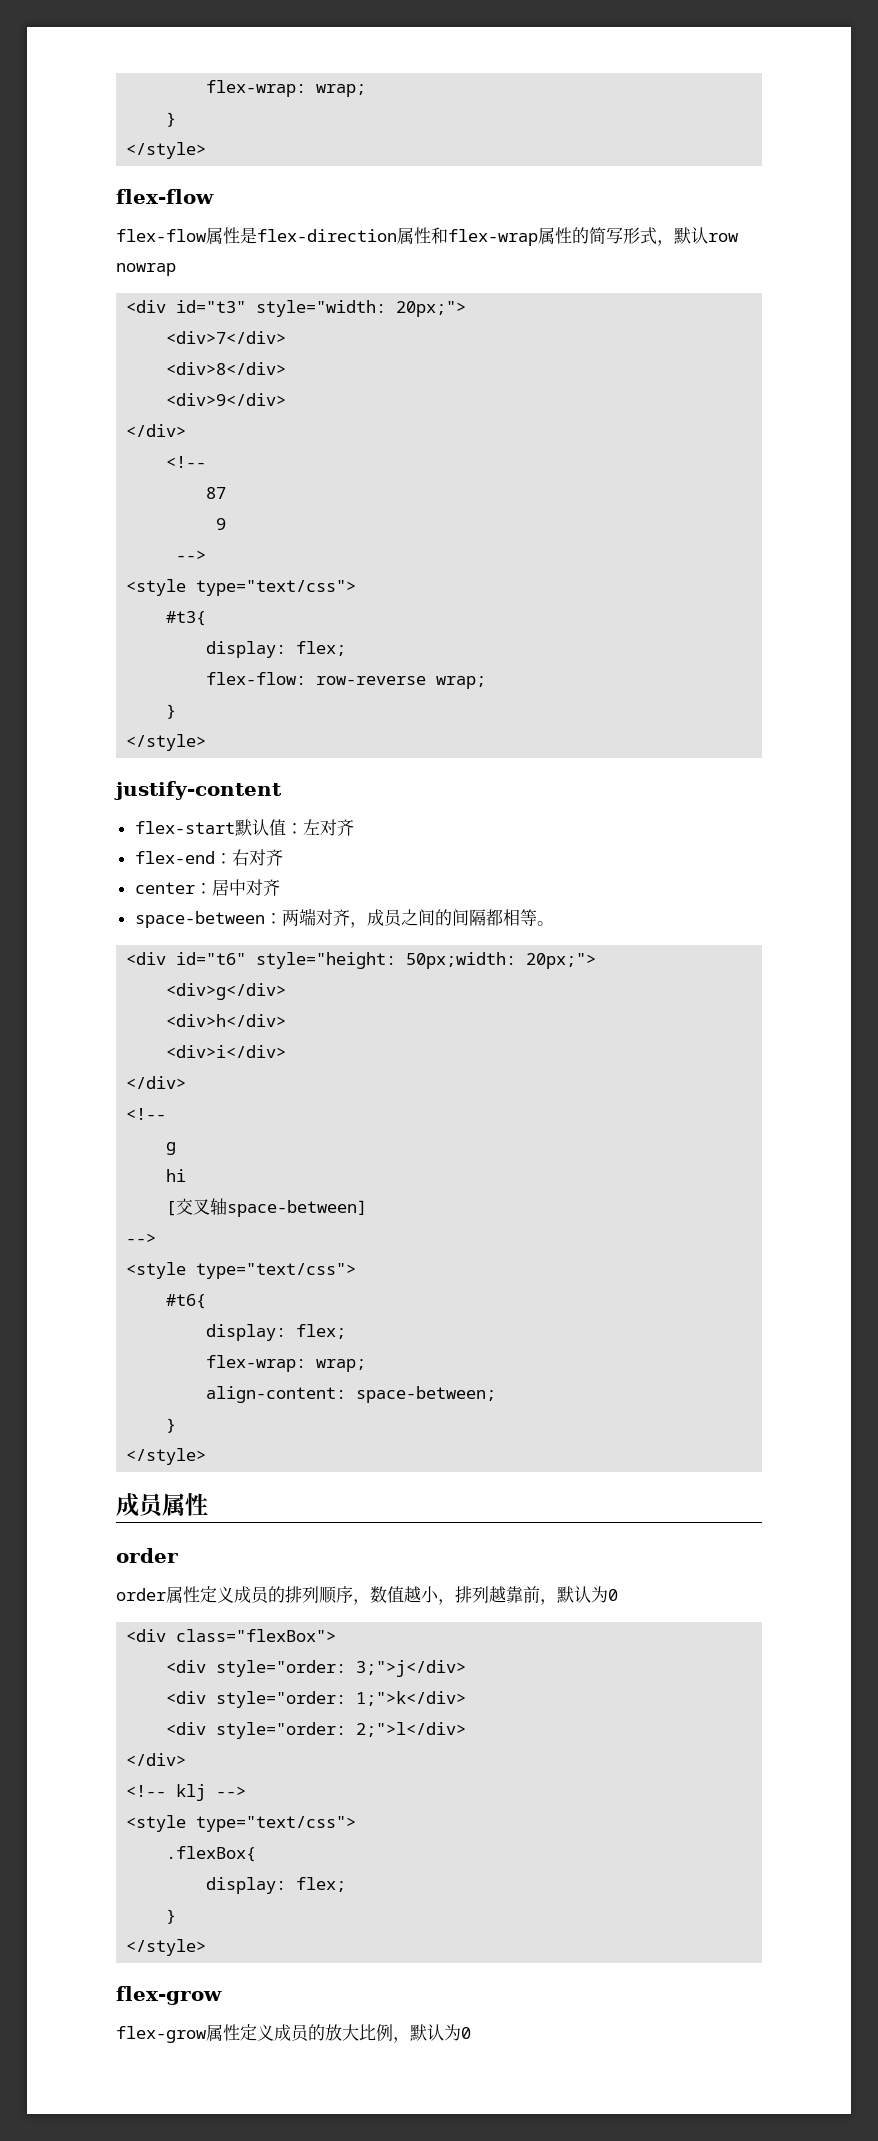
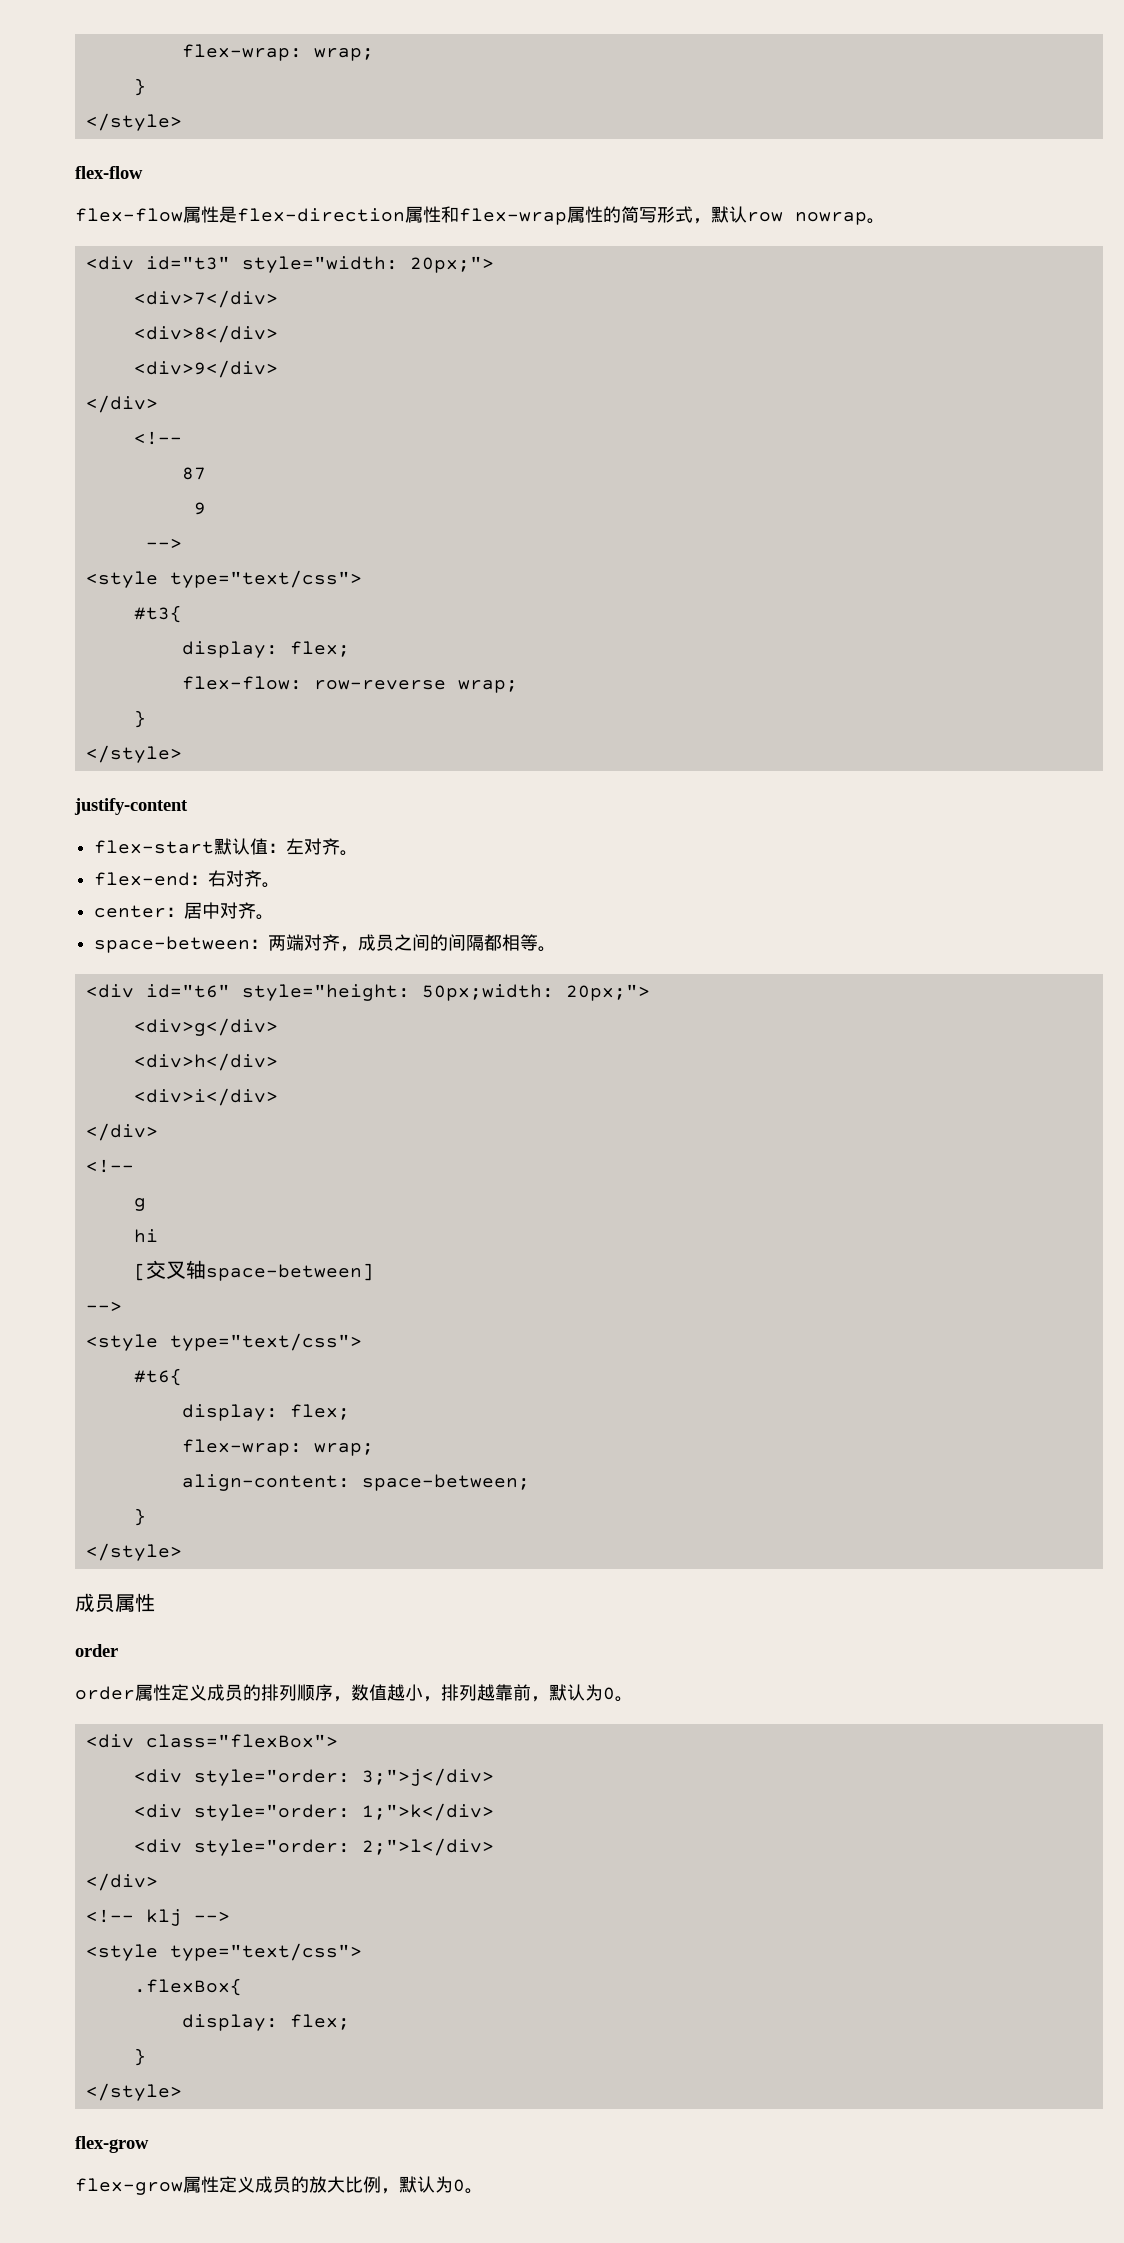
(176, 269) none -> [867,218,885,224] 。
(354, 827) none -> [340,850,359,856] 。
(283, 857) none -> [262,882,281,888] 。
(280, 887) none -> [256,914,275,920] 。
(618, 1595) none -> [615,1696,633,1702] 。
(471, 2033) none -> [465,2188,483,2194] 。

